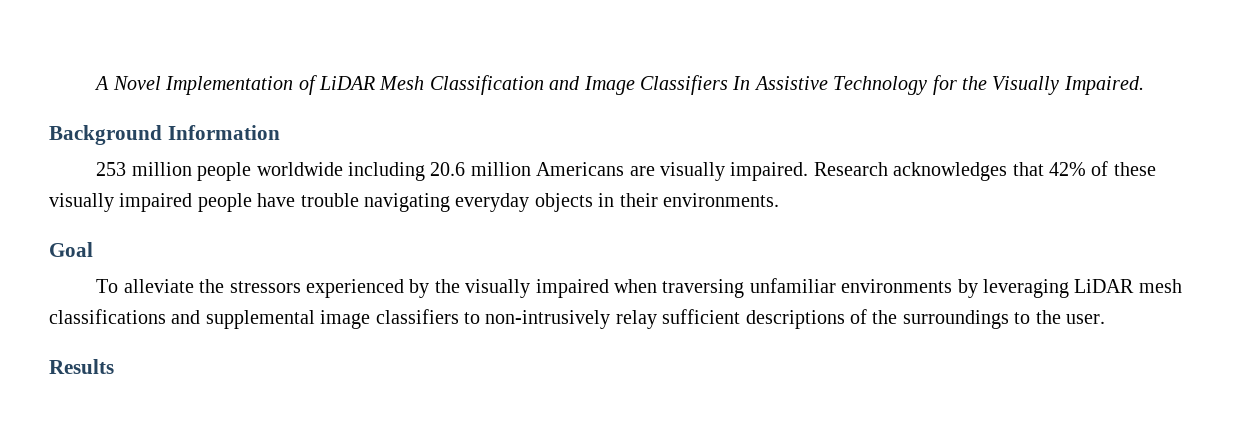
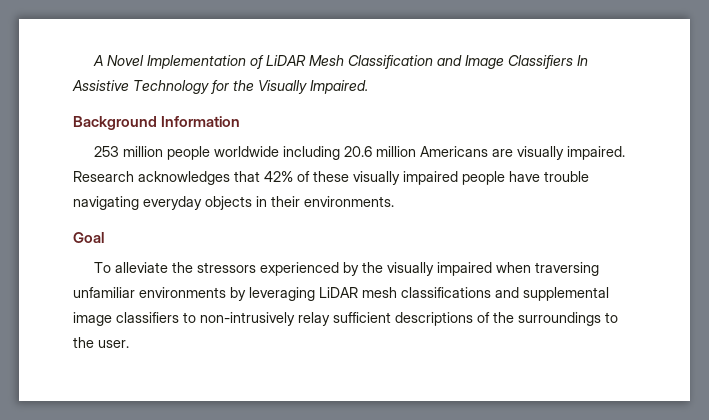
[49,359,114,374] // Results -> (129, 344) none

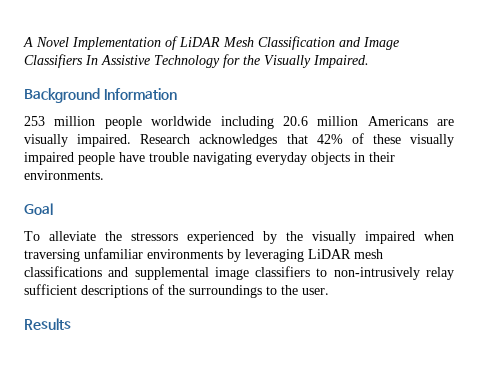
(129, 344) none -> [24,318,71,330] // Results

